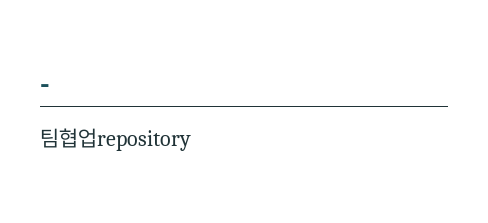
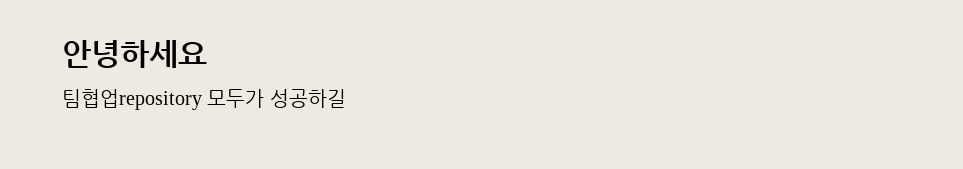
[40,84,50,94] - -> [62,40,207,68] 안녕하세요
(191, 139) none -> [207,89,346,108] 모두가 성공하길

